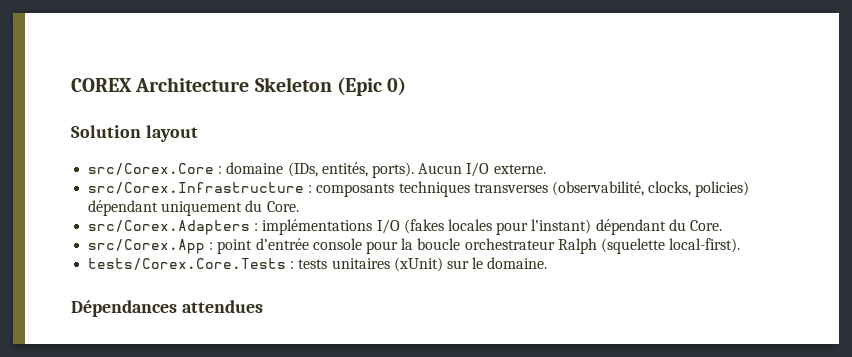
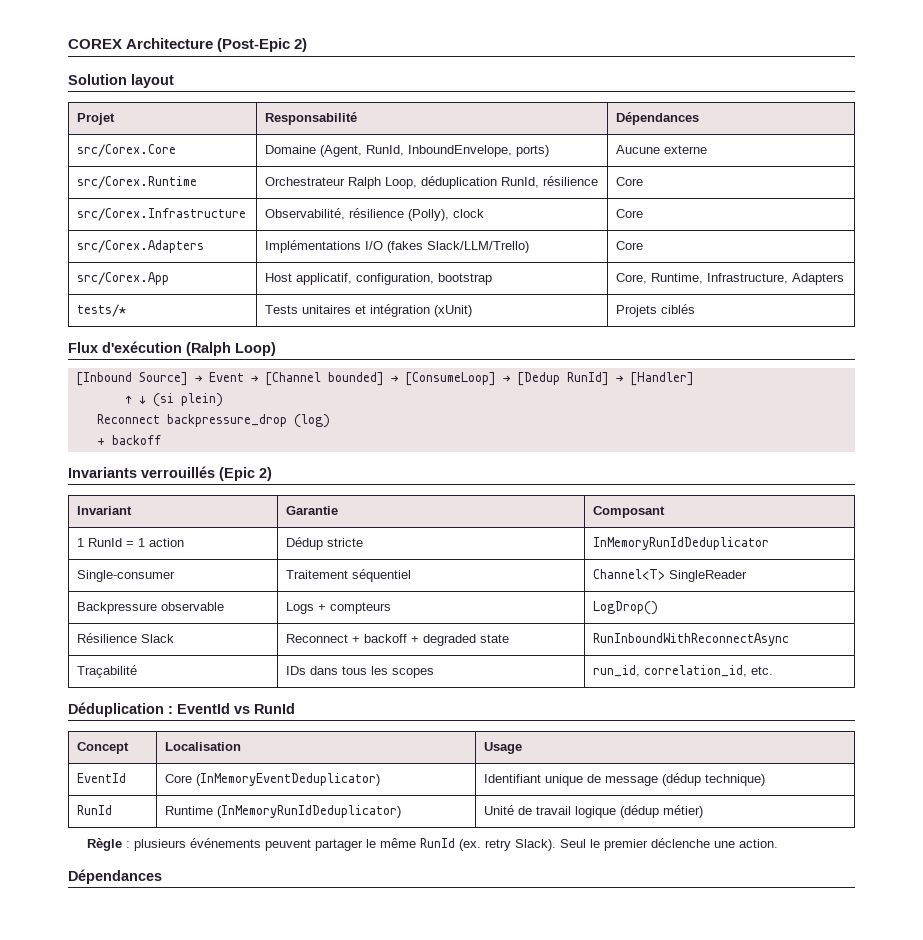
[254,77,407,96] Skeleton (Epic 0) -> [217,38,308,52] (Post-Epic 2)
[88,162,546,178] [88,181,750,197] [88,200,299,216] [88,219,722,235] [88,238,741,254] [88,257,548,272] [71,300,263,317] // src/Corex.Core : domaine (IDs, entités, ports). Aucun I/O externe. // src/Corex.Infrastructure : composants techniques transverses (observabilité, clocks, policies) dépendant uniquement du Core. // src/Corex.Adapters : implémentations I/O (fakes locales pour l’instant) dépendant du Core. // src/Corex.App : point d’entrée console pour la boucle orchestrateur Ralph (squelette local-first). // tests/Corex.Core.Tests : tests unitaires (xUnit) sur le domaine. // Dépendances attendues -> [77,113,116,125] [265,112,358,125] [616,112,700,125] [77,144,177,157] [265,145,550,157] [616,145,708,154] [77,176,198,189] [265,176,599,189] [616,177,644,186] [77,208,247,221] [265,208,485,221] [616,209,644,218] [77,240,205,253] [265,240,530,253] [616,241,644,250] [77,272,170,285] [265,273,493,285] [616,273,845,285] [77,304,127,317] [265,304,473,317] [616,304,696,317] [68,341,276,356] [75,372,694,386] [124,393,223,407] [96,414,330,428] [96,435,161,445] [68,466,272,481] [77,506,133,515] [286,506,339,515] [593,506,666,518] [77,538,185,547] [286,537,364,550] [593,537,770,550] [77,570,176,582] [286,569,412,582] [593,569,748,582] [77,602,225,614] [286,602,392,614] [593,601,659,615] [77,633,175,643] [286,634,510,646] [593,633,790,646] [77,665,138,678] [286,666,435,678] [593,665,774,677] [68,702,295,717] [77,742,130,754] [165,742,242,751] [484,742,523,754] [77,773,127,783] [165,773,381,786] [484,773,766,786] [77,805,113,815] [165,805,402,818] [484,805,704,818] [86,838,778,851] [68,869,162,884] // Projet | Responsabilité | Dépendances // src/Corex.Core | Domaine (Agent, RunId, InboundEnvelope, ports) | Aucune externe // src/Corex.Runtime | Orchestrateur Ralph Loop, déduplication RunId, résilience | Core // src/Corex.Infrastructure | Observabilité, résilience (Polly), clock | Core // src/Corex.Adapters | Implémentations I/O (fakes Slack/LLM/Trello) | Core // src/Corex.App | Host applicatif, configuration, bootstrap | Core, Runtime, Infrastructure, Adapters // tests/* | Tests unitaires et intégration (xUnit) | Projets ciblés // Flux d'exécution (Ralph Loop) // [Inbound Source] → Event → [Channel bounded] → [ConsumeLoop] → [Dedup RunId] → [Handler] // ↑ ↓ (si plein) // Reconnect backpressure_drop (log) // + backoff // Invariants verrouillés (Epic 2) // Invariant | Garantie | Composant // 1 RunId = 1 action | Dédup stricte | InMemoryRunIdDeduplicator // Single-consumer | Traitement séquentiel | Channel<T> SingleReader // Backpressure observable | Logs + compteurs | LogDrop() // Résilience Slack | Reconnect + backoff + degraded state | RunInboundWithReconnectAsync // Traçabilité | IDs dans tous les scopes | run_id, correlation_id, etc. // Déduplication : EventId vs RunId // Concept | Localisation | Usage // EventId | Core (InMemoryEventDeduplicator) | Identifiant unique de message (dédup technique) // RunId | Runtime (InMemoryRunIdDeduplicator) | Unité de travail logique (dédup métier) // Règle : plusieurs événements peuvent partager le même RunId (ex. retry Slack). Seul le premier déclenche une action. // Dépendances

